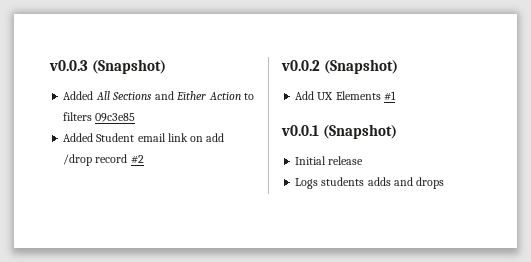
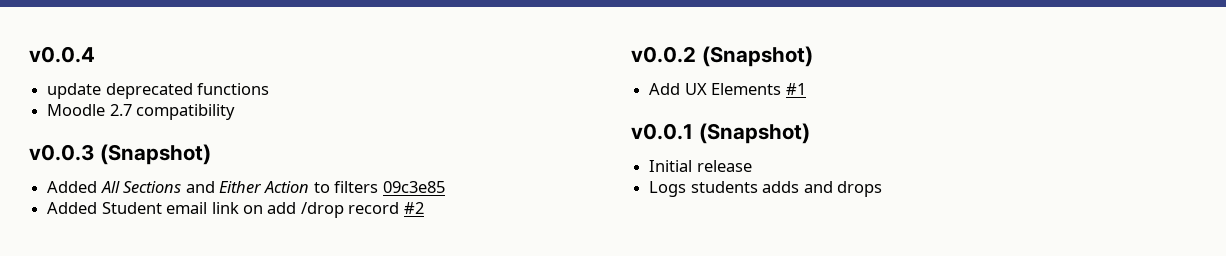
(49, 65) none -> [29,46,95,63] [47,83,270,99] [47,104,236,120] v0.0.4 // update deprecated functions // Moodle 2.7 compatibility //

